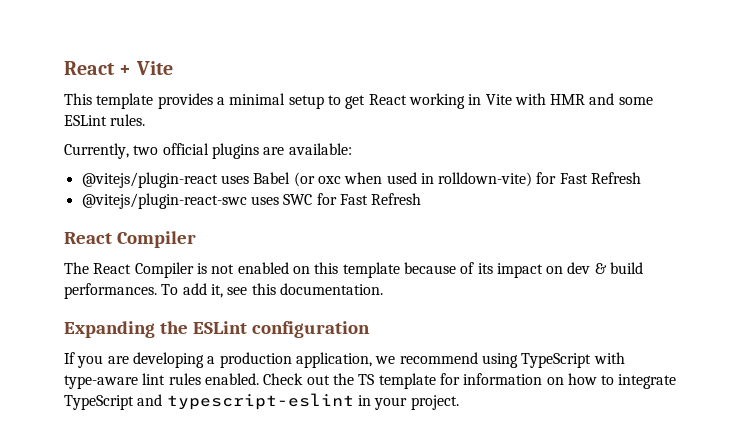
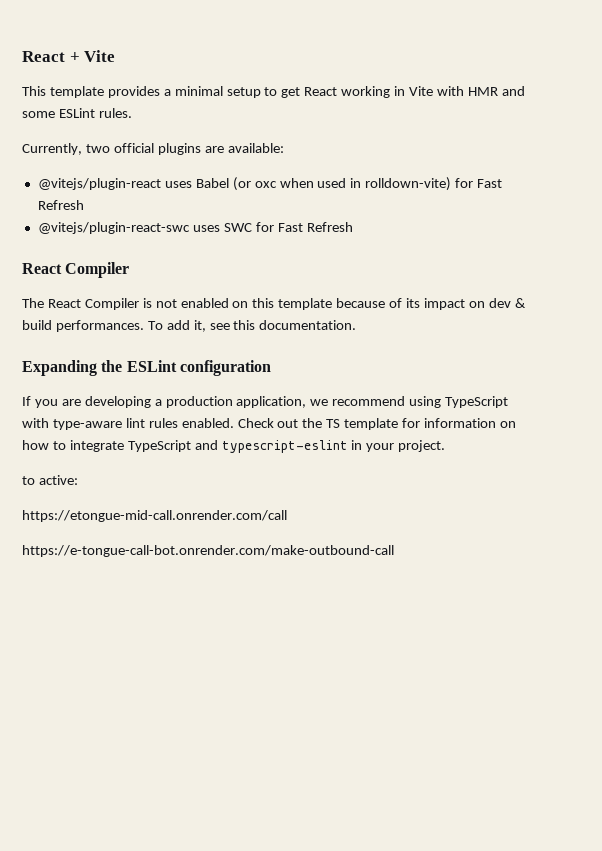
(459, 402) none -> [22,475,78,485] [22,510,287,522] [22,545,394,557] // to active: // https://etongue-mid-call.onrender.com/call // https://e-tongue-call-bot.onrender.com/make-outbound-call

